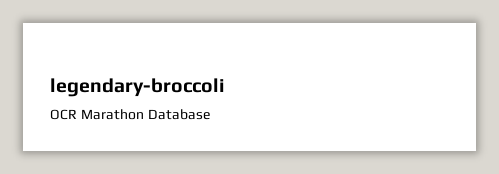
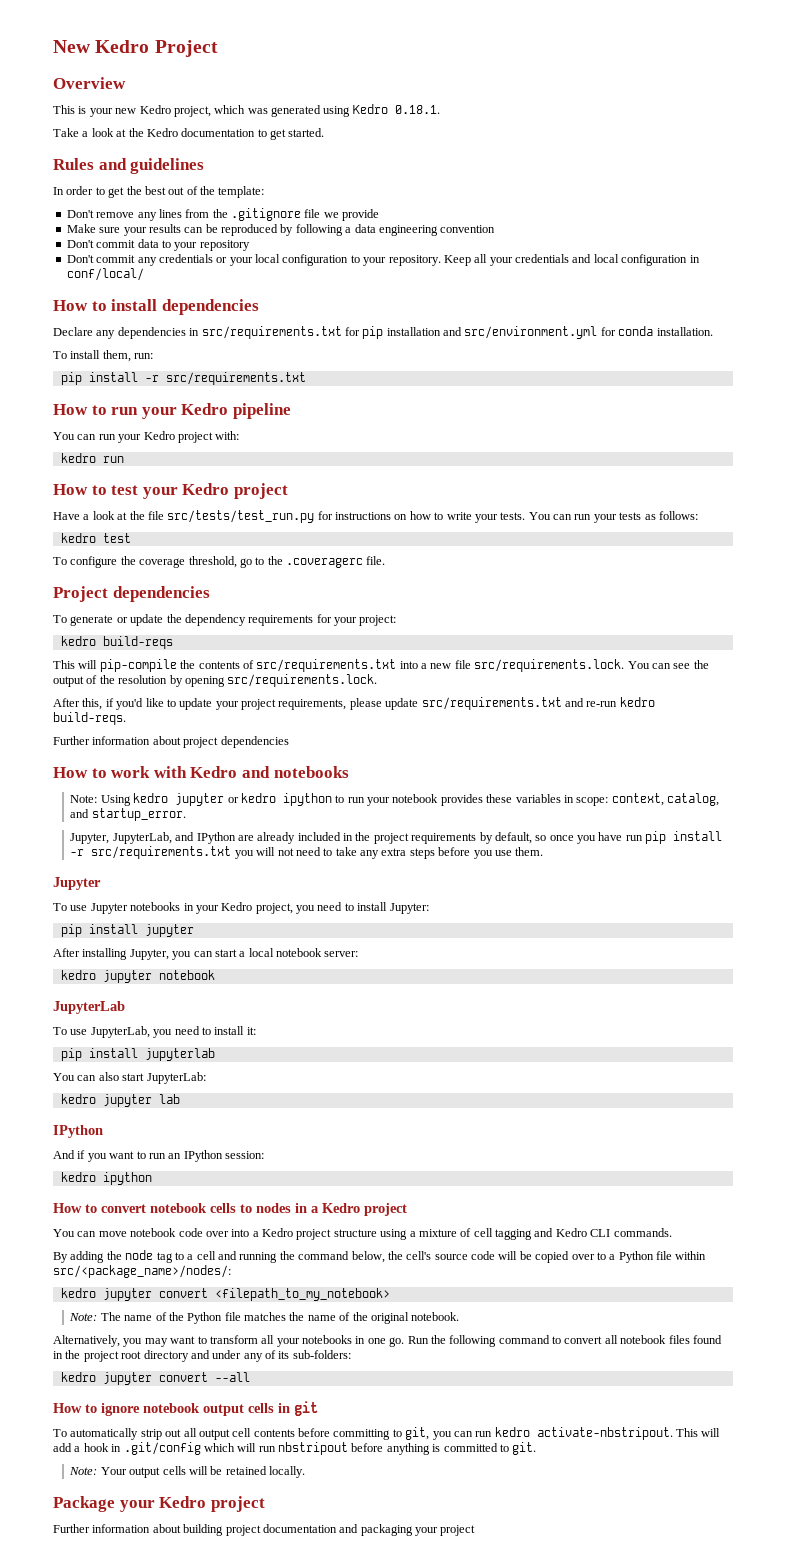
[50,78,225,97] [50,109,210,120] legendary-broccoli // OCR Marathon Database -> [53,40,218,57] [53,77,126,89] [53,104,440,117] [53,128,325,140] [53,158,205,174] [53,186,265,198] [66,208,380,221] [66,224,496,236] [66,239,250,251] [66,254,700,266] [66,268,144,281] [53,299,259,315] [53,326,713,339] [53,350,154,362] [60,372,306,385] [53,403,291,419] [53,431,240,443] [60,453,124,463] [53,483,288,499] [53,510,698,523] [60,533,131,543] [53,556,386,568] [53,586,210,602] [53,614,397,626] [60,636,173,649] [53,659,709,672] [53,674,378,687] [53,697,655,710] [53,712,126,725] [53,736,289,748] [53,766,349,778] [70,793,720,806] [70,808,186,821] [70,831,723,844] [70,846,544,859] [53,877,101,890] [53,902,429,914] [60,924,194,937] [53,948,359,960] [60,970,215,983] [53,1001,125,1014] [53,1026,256,1038] [60,1048,215,1061] [53,1072,206,1084] [60,1094,180,1107] [53,1125,103,1138] [53,1150,264,1162] [60,1172,152,1185] [53,1203,407,1216] [53,1228,672,1240] [53,1250,707,1263] [53,1265,231,1278] [60,1288,390,1301] [69,1312,460,1324] [53,1335,722,1347] [53,1350,351,1362] [60,1372,250,1385] [53,1401,318,1416] [53,1427,721,1440] [53,1442,537,1455] [69,1466,306,1478] [53,1496,265,1512] [53,1524,476,1536] New Kedro Project // Overview // This is your new Kedro project, which was generated using Kedro 0.18.1. // Take a look at the Kedro documentation to get started. // Rules and guidelines // In order to get the best out of the template: // Don't remove any lines from the .gitignore file we provide // Make sure your results can be reproduced by following a data engineering convention // Don't commit data to your repository // Don't commit any credentials or your local configuration to your repository. Keep all your credentials and local configuration in conf/local/ // How to install dependencies // Declare any dependencies in src/requirements.txt for pip installation and src/environment.yml for conda installation. // To install them, run: // pip install -r src/requirements.txt // How to run your Kedro pipeline // You can run your Kedro project with: // kedro run // How to test your Kedro project // Have a look at the file src/tests/test_run.py for instructions on how to write your tests. You can run your tests as follows: // kedro test // To configure the coverage threshold, go to the .coveragerc file. // Project dependencies // To generate or update the dependency requirements for your project: // kedro build-reqs // This will pip-compile the contents of src/requirements.txt into a new file src/requirements.lock. You can see the output of the resolution by opening src/requirements.lock. // After this, if you'd like to update your project requirements, please update src/requirements.txt and re-run kedro build-reqs. // Further information about project dependencies // How to work with Kedro and notebooks // Note: Using kedro jupyter or kedro ipython to run your notebook provides these variables in scope: context, catalog, and startup_error. // Jupyter, JupyterLab, and IPython are already included in the project requirements by default, so once you have run pip install -r src/requirements.txt you will not need to take any extra steps before you use them. // Jupyter // To use Jupyter notebooks in your Kedro project, you need to install Jupyter: // pip install jupyter // After installing Jupyter, you can start a local notebook server: // kedro jupyter notebook // JupyterLab // To use JupyterLab, you need to install it: // pip install jupyterlab // You can also start JupyterLab: // kedro jupyter lab // IPython // And if you want to run an IPython session: // kedro ipython // How to convert notebook cells to nodes in a Kedro project // You can move notebook code over into a Kedro project structure using a mixture of cell tagging and Kedro CLI commands. // By adding the node tag to a cell and running the command below, the cell's source code will be copied over to a Python file within src/<package_name>/nodes/: // kedro jupyter convert <filepath_to_my_notebook> // Note: The name of the Python file matches the name of the original notebook. // Alternatively, you may want to transform all your notebooks in one go. Run the following command to convert all notebook files found in the project root directory and under any of its sub-folders: // kedro jupyter convert --all // How to ignore notebook output cells in git // To automatically strip out all output cell contents before committing to git, you can run kedro activate-nbstripout. This will add a hook in .git/config which will run nbstripout before anything is committed to git. // Note: Your output cells will be retained locally. // Package your Kedro project // Further information about building project documentation and packaging your project

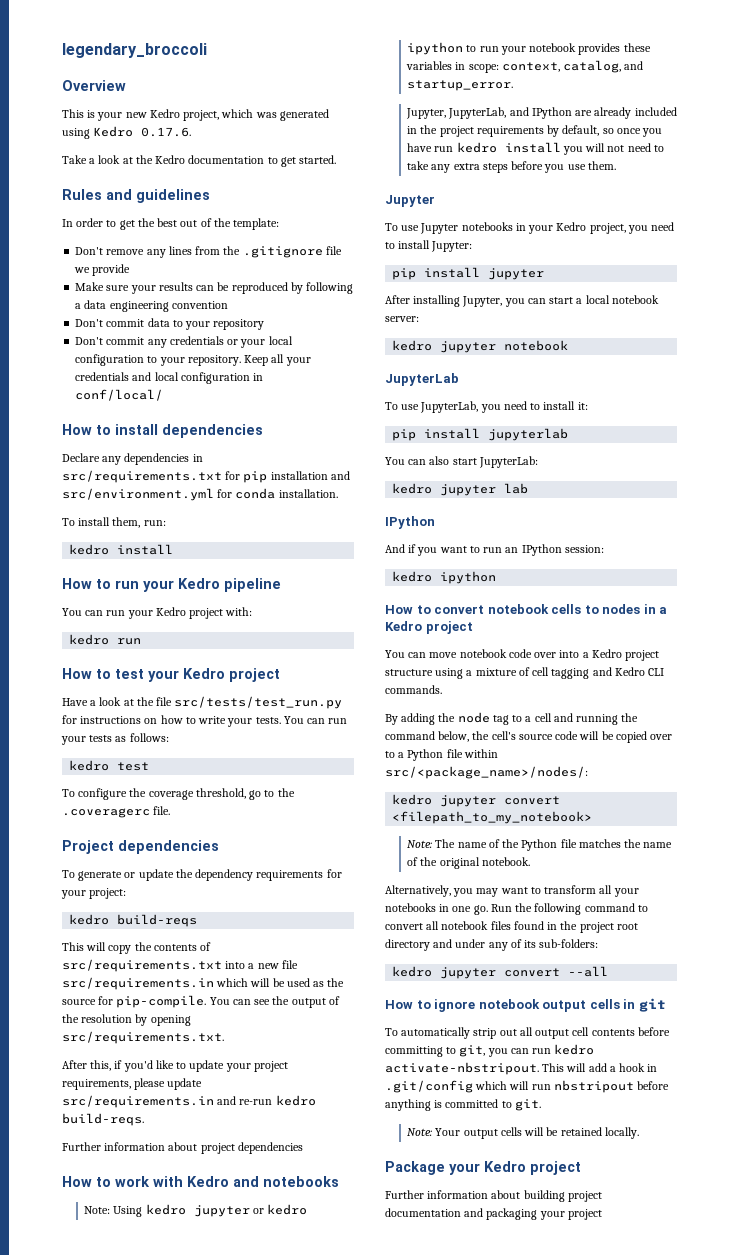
[53,40,218,57] New Kedro Project -> [62,43,207,58] legendary_broccoli
[394,105,440,114] 0.18.1. -> [141,127,192,137] 0.17.6.
[60,372,306,385] pip install -r src/requirements.txt -> [69,544,174,555] kedro install
[99,659,177,672] pip-compile -> [108,945,132,954] copy
[474,659,625,672] src/requirements.lock. -> [62,977,345,990] [62,995,207,1008] src/requirements.in which will be used as the source for pip-compile.
[227,674,378,687] src/requirements.lock. -> [62,1031,224,1044] src/requirements.txt.
[421,697,562,710] src/requirements.txt -> [62,1095,214,1108] src/requirements.in
[645,831,723,844] [70,846,232,859] pip install -r src/requirements.txt -> [456,142,561,153] kedro install

